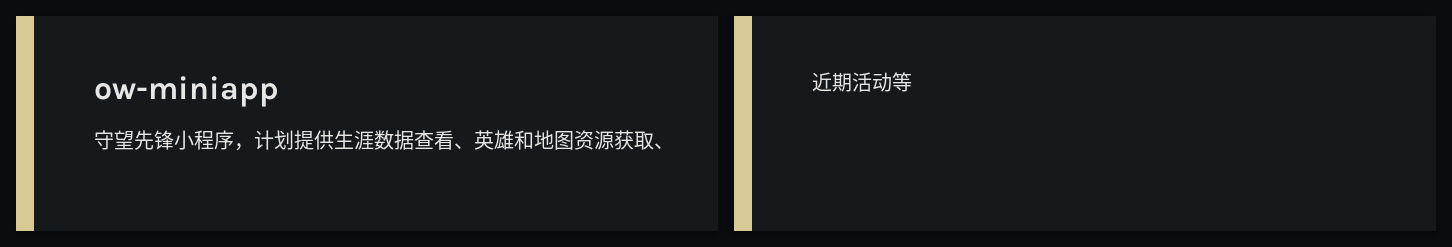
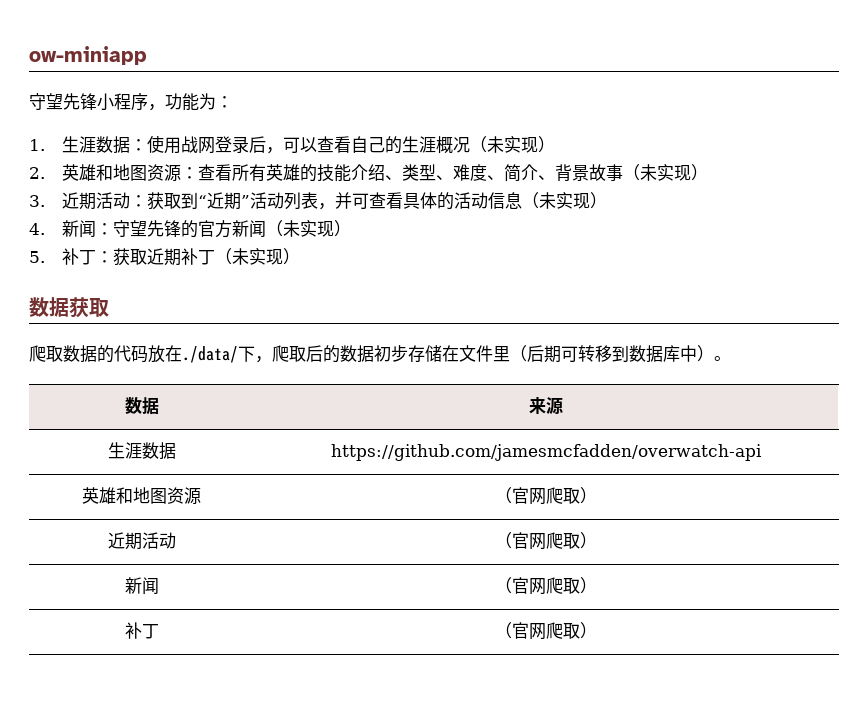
[254,130,674,150] [812,72,912,92] 计划提供生涯数据查看、英雄和地图资源获取、近期活动等 -> [165,93,233,111] [29,135,555,154] [29,164,708,182] [29,192,607,210] [29,220,351,238] [29,248,300,266] [29,297,109,318] [29,345,731,363] [124,397,159,415] [529,397,563,415] [107,442,176,460] [331,444,762,461] [82,487,201,505] [495,487,597,505] [107,532,176,550] [495,532,597,550] [124,577,159,595] [495,577,597,595] [124,622,159,639] [495,622,597,640] 功能为： // 1.生涯数据：使用战网登录后，可以查看自己的生涯概况（未实现） // 2.英雄和地图资源：查看所有英雄的技能介绍、类型、难度、简介、背景故事（未实现） // 3.近期活动：获取到“近期”活动列表，并可查看具体的活动信息（未实现） // 4.新闻：守望先锋的官方新闻（未实现） // 5.补丁：获取近期补丁（未实现） // 数据获取 // 爬取数据的代码放在./data/下，爬取后的数据初步存储在文件里（后期可转移到数据库中）。 // 数据 | 来源 // 生涯数据 | https://github.com/jamesmcfadden/overwatch-api // 英雄和地图资源 | （官网爬取） // 近期活动 | （官网爬取） // 新闻 | （官网爬取） // 补丁 | （官网爬取）

